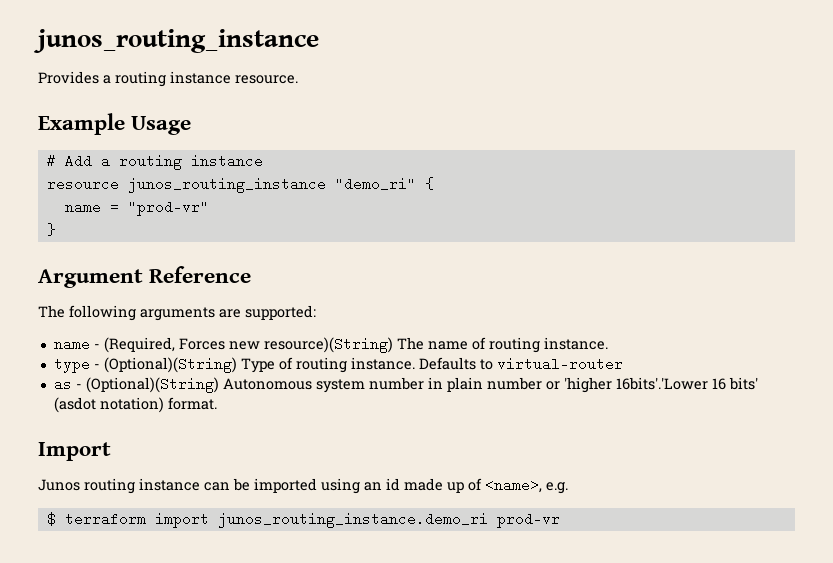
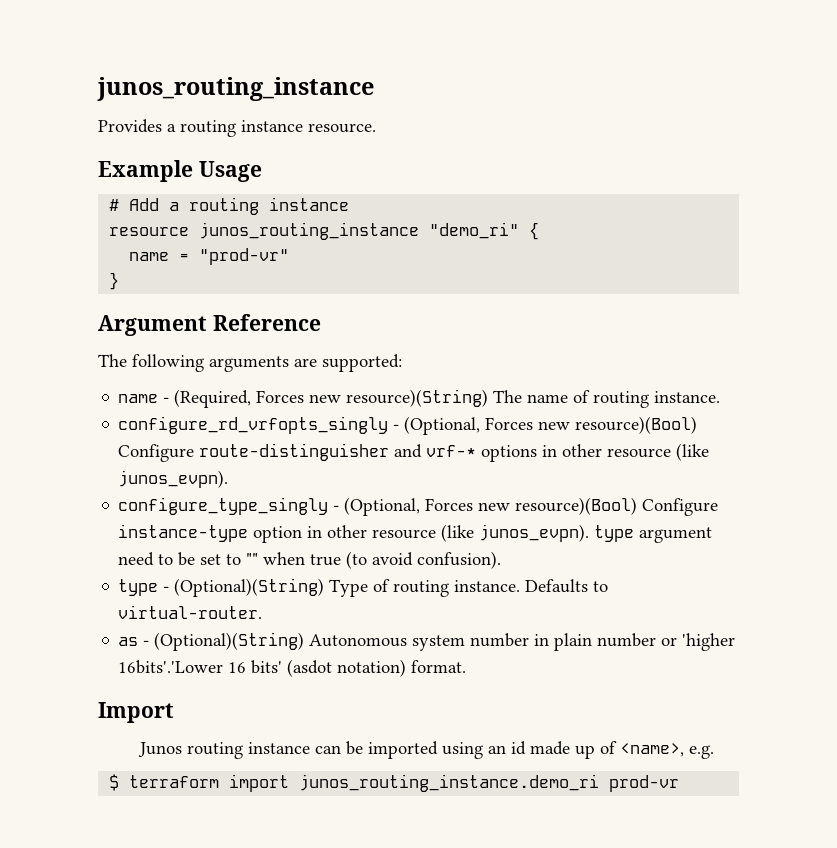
(608, 343) none -> [118,416,698,435] [118,443,710,462] [118,470,229,488] [118,497,719,516] [118,524,713,543] [118,551,502,569] // configure_rd_vrfopts_singly - (Optional, Forces new resource)(Bool) Configure route-distinguisher and vrf-* options in other resource (like junos_evpn). // configure_type_singly - (Optional, Forces new resource)(Bool) Configure instance-type option in other resource (like junos_evpn). type argument need to be set to "" when true (to avoid confusion).
[496,357,623,371] virtual-router -> [118,605,263,619] virtual-router.

